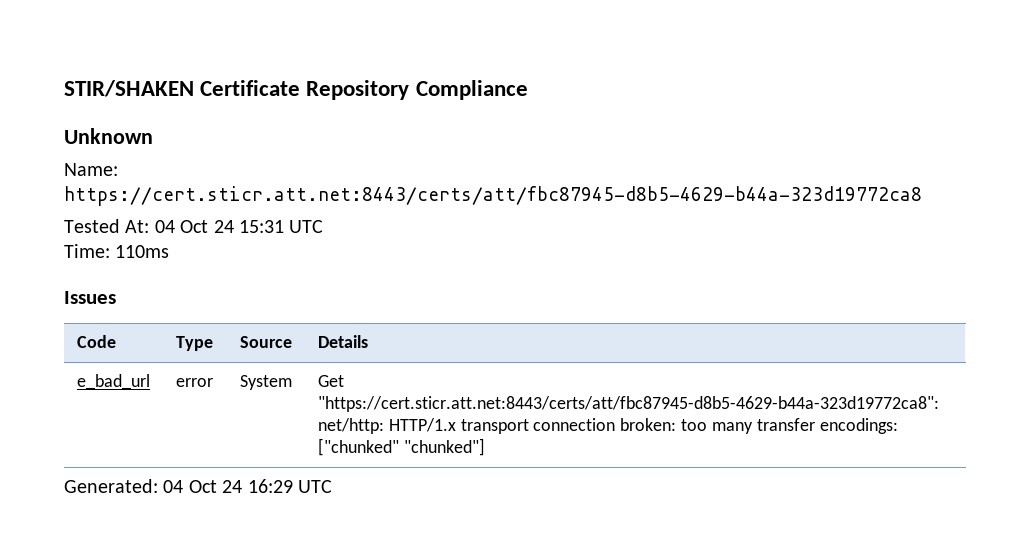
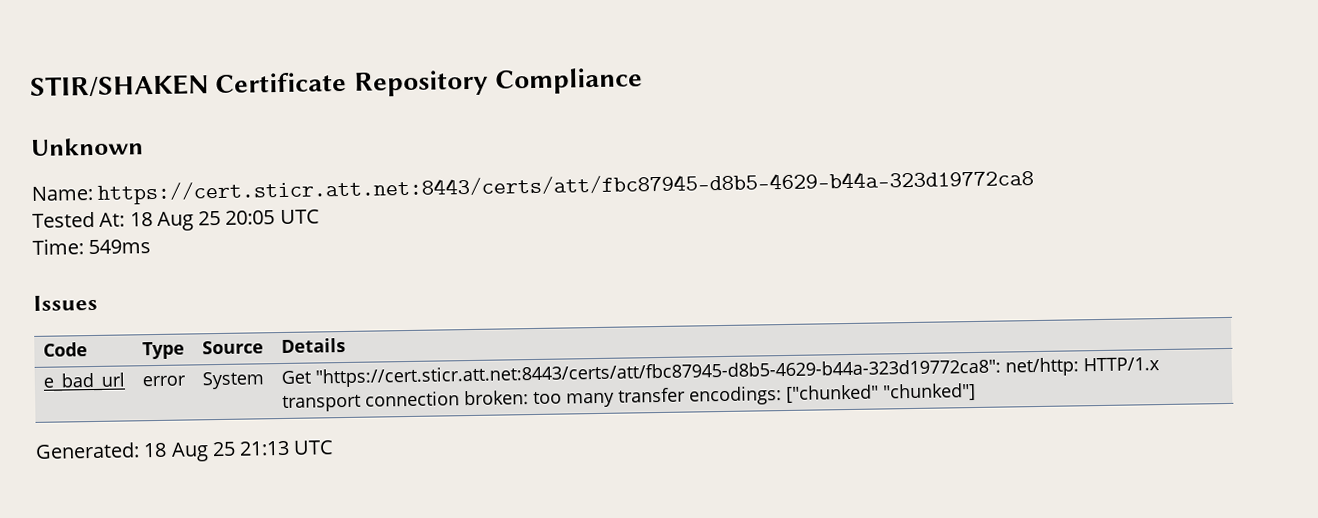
[154,220,284,233] 04 Oct 24 15:31 -> [129,210,276,231] 18 Aug 25 20:05
[115,245,170,258] 110ms -> [88,239,152,255] 549ms
[163,479,293,493] 04 Oct 24 16:29 -> [143,440,291,462] 18 Aug 25 21:13

